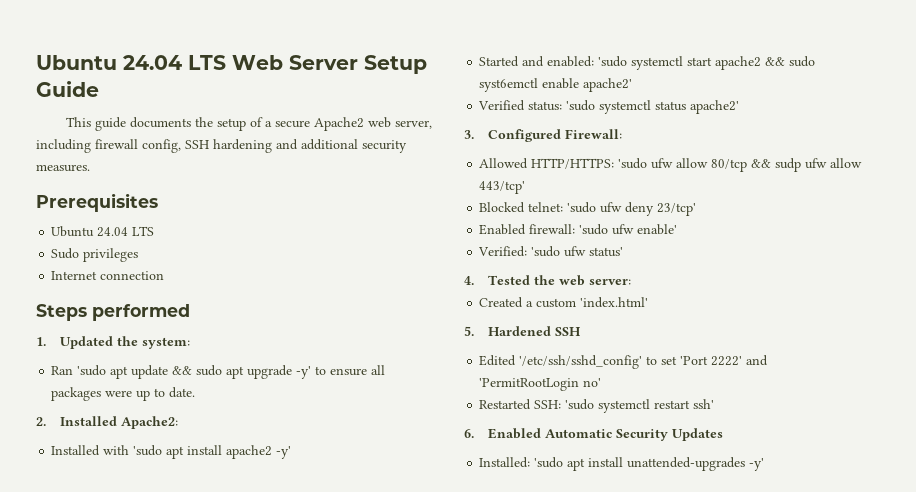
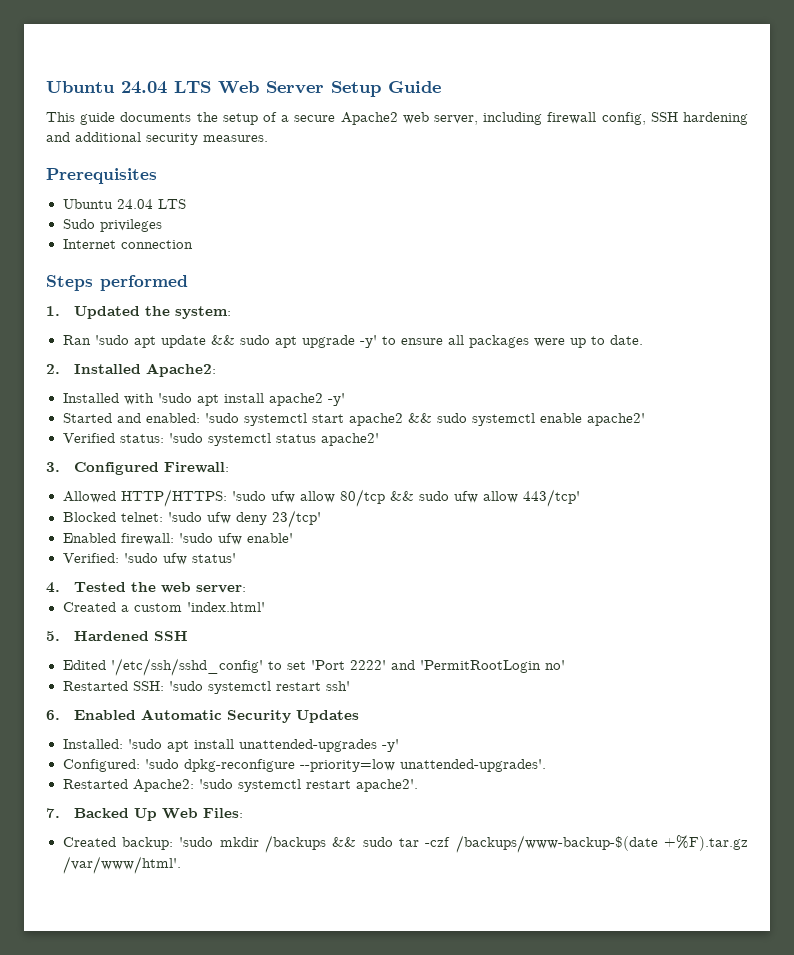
[479,78,539,92] syst6emctl -> [471,413,535,426] systemctl
[775,158,802,172] sudp -> [418,491,449,501] sudo
(765, 464) none -> [62,759,546,772] [62,779,418,792] [46,808,244,821] [62,835,749,853] [62,856,181,874] // Configured: 'sudo dpkg-reconfigure --priority=low unattended-upgrades'. // Restarted Apache2: 'sudo systemctl restart apache2'. // 7. Backed Up Web Files: // Created backup: 'sudo mkdir /backups && sudo tar -czf /backups/www-backup-$(date +%F).tar.gz /var/www/html'.

